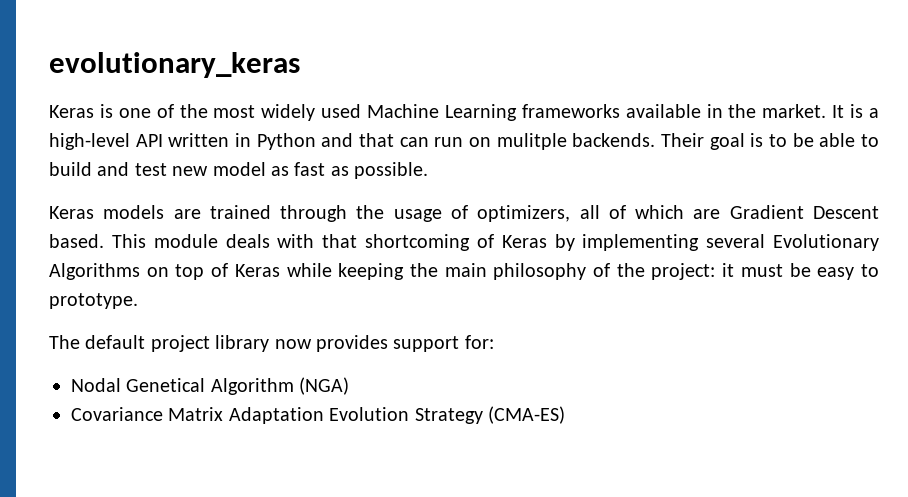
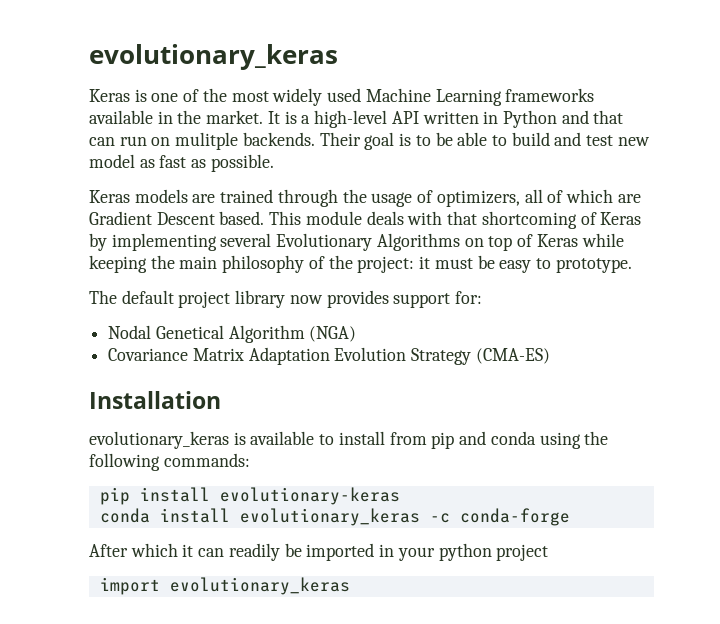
(565, 415) none -> [89,391,221,409] [89,431,609,449] [89,453,250,471] [99,487,400,505] [99,508,570,526] [89,543,549,561] [99,577,350,595] // Installation // evolutionary_keras is available to install from pip and conda using the following commands: // pip install evolutionary-keras // conda install evolutionary_keras -c conda-forge // After which it can readily be imported in your python project // import evolutionary_keras

